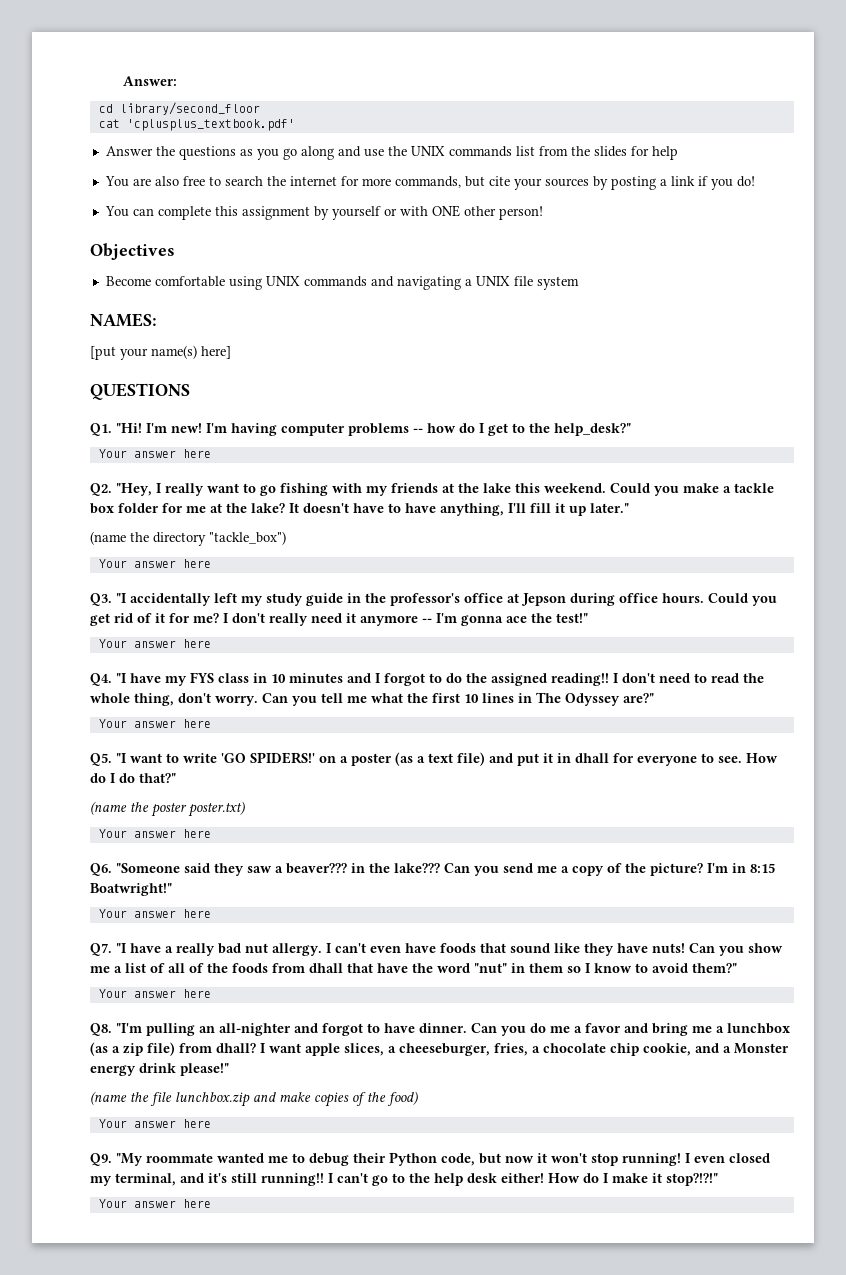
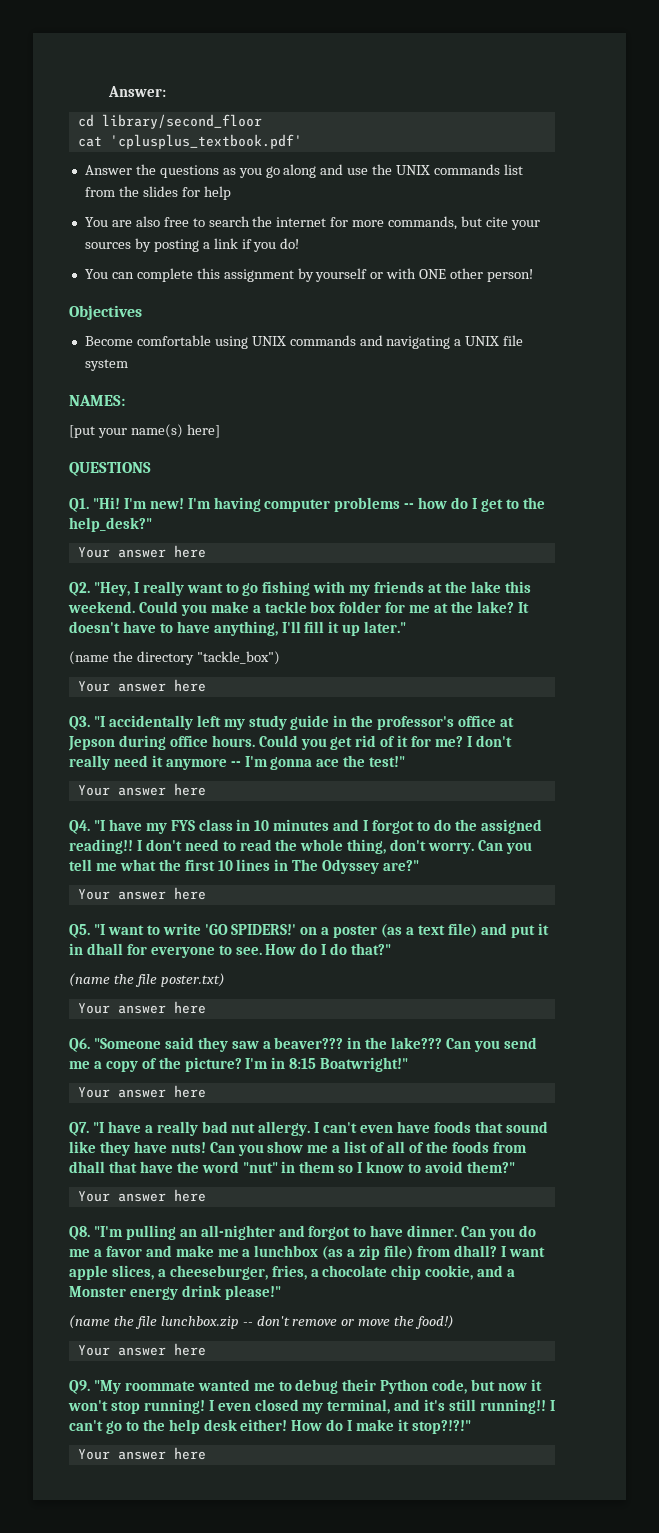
[151,803,187,817] poster -> [134,974,157,987] file
[652,1023,688,1036] bring -> [175,1245,214,1257] make
[253,1091,418,1107] and make copies of the food) -> [242,1315,455,1329] -- don't remove or move the food!)

